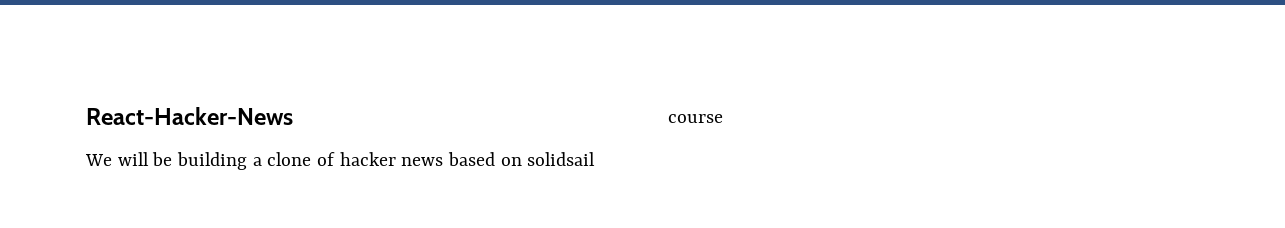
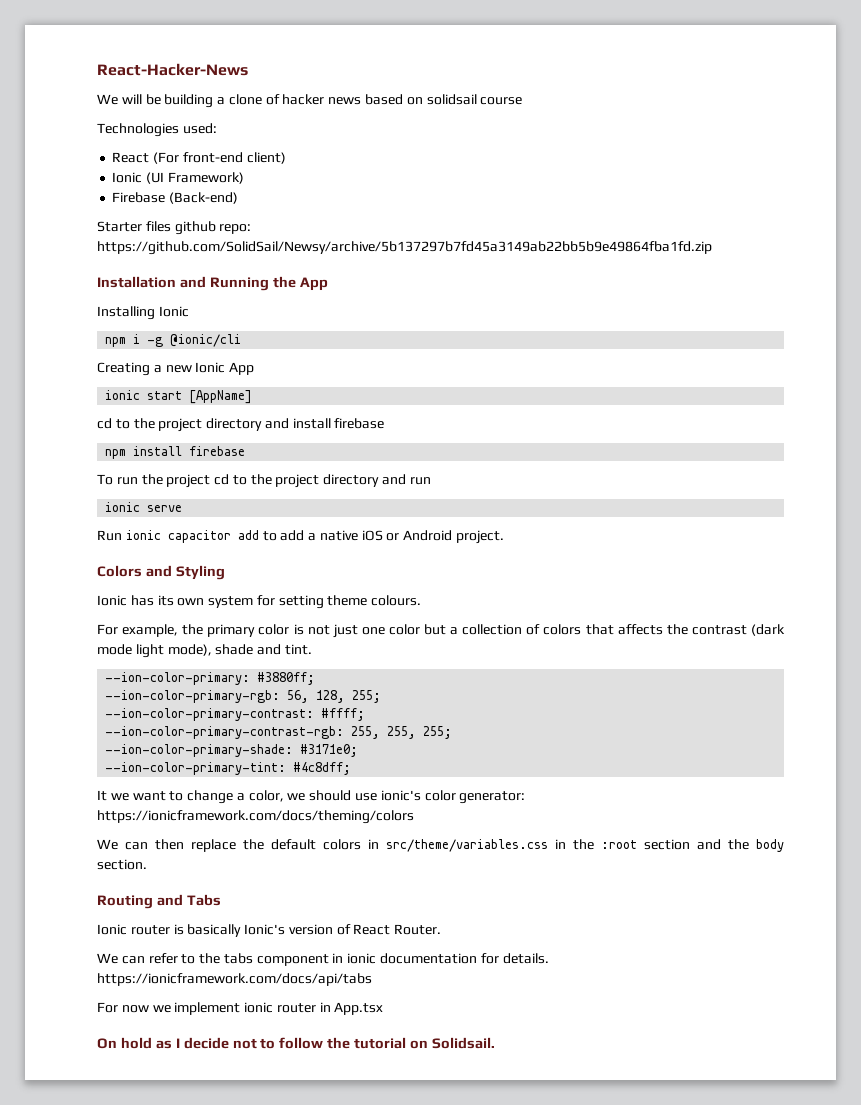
(723, 118) none -> [97,123,217,137] [112,152,286,164] [112,172,244,184] [112,192,239,204] [97,221,252,235] [97,241,712,255] [97,276,328,291] [97,306,189,320] [105,334,242,347] [97,362,255,376] [105,390,253,404] [97,418,385,432] [105,446,246,459] [97,474,431,488] [105,502,183,512] [97,530,505,544] [97,565,225,580] [97,595,422,609] [97,624,785,638] [97,644,312,658] [105,672,316,685] [105,690,382,703] [105,708,366,721] [105,726,453,739] [105,744,359,757] [105,762,352,775] [97,790,526,804] [97,810,414,824] [97,839,784,852] [97,859,147,870] [97,894,221,909] [97,924,442,937] [97,953,549,966] [97,973,372,986] [97,1002,384,1015] [97,1037,496,1049] // Technologies used: // React (For front-end client) // Ionic (UI Framework) // Firebase (Back-end) // Starter files github repo: https://github.com/SolidSail/Newsy/archive/5b137297b7fd45a3149ab22bb5b9e49864fba1fd.zip // Installation and Running the App // Installing Ionic // npm i -g @ionic/cli // Creating a new Ionic App // ionic start [AppName] // cd to the project directory and install firebase // npm install firebase // To run the project cd to the project directory and run // ionic serve // Run ionic capacitor add to add a native iOS or Android project. // Colors and Styling // Ionic has its own system for setting theme colours. // For example, the primary color is not just one color but a collection of colors that affects the contrast (dark mode light mode), shade and tint. // --ion-color-primary: #3880ff; // --ion-color-primary-rgb: 56, 128, 255; // --ion-color-primary-contrast: #ffff; // --ion-color-primary-contrast-rgb: 255, 255, 255; // --ion-color-primary-shade: #3171e0; // --ion-color-primary-tint: #4c8dff; // It we want to change a color, we should use ionic's color generator: https://ionicframework.com/docs/theming/colors // We can then replace the default colors in src/theme/variables.css in the :root section and the body section. // Routing and Tabs // Ionic router is basically Ionic's version of React Router. // We can refer to the tabs component in ionic documentation for details. https://ionicframework.com/docs/api/tabs // For now we implement ionic router in App.tsx // On hold as I decide not to follow the tutorial on Solidsail.

